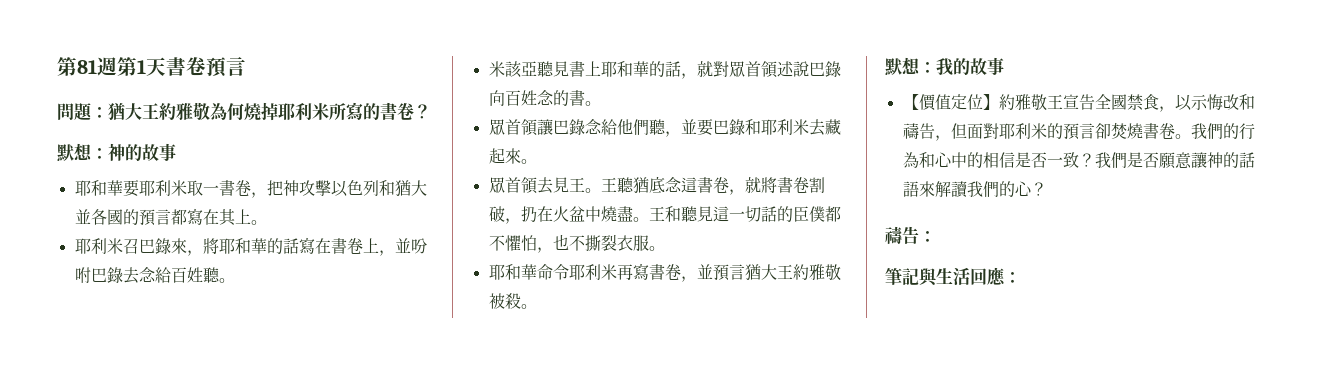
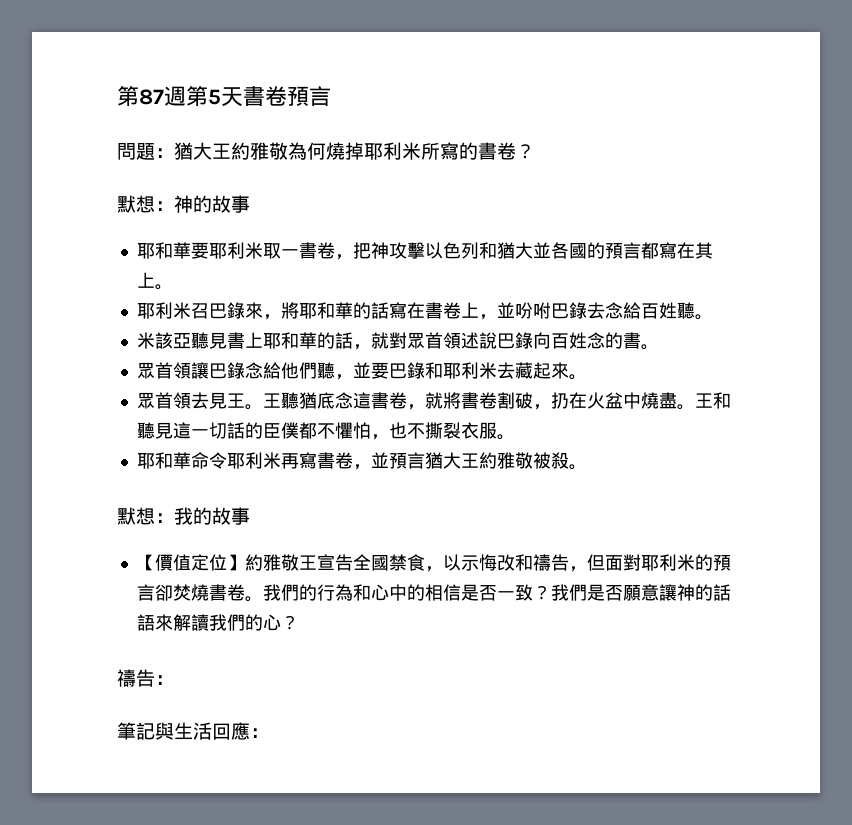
[57,57,146,76] 第81週第1 -> [117,86,221,106] 第87週第5

